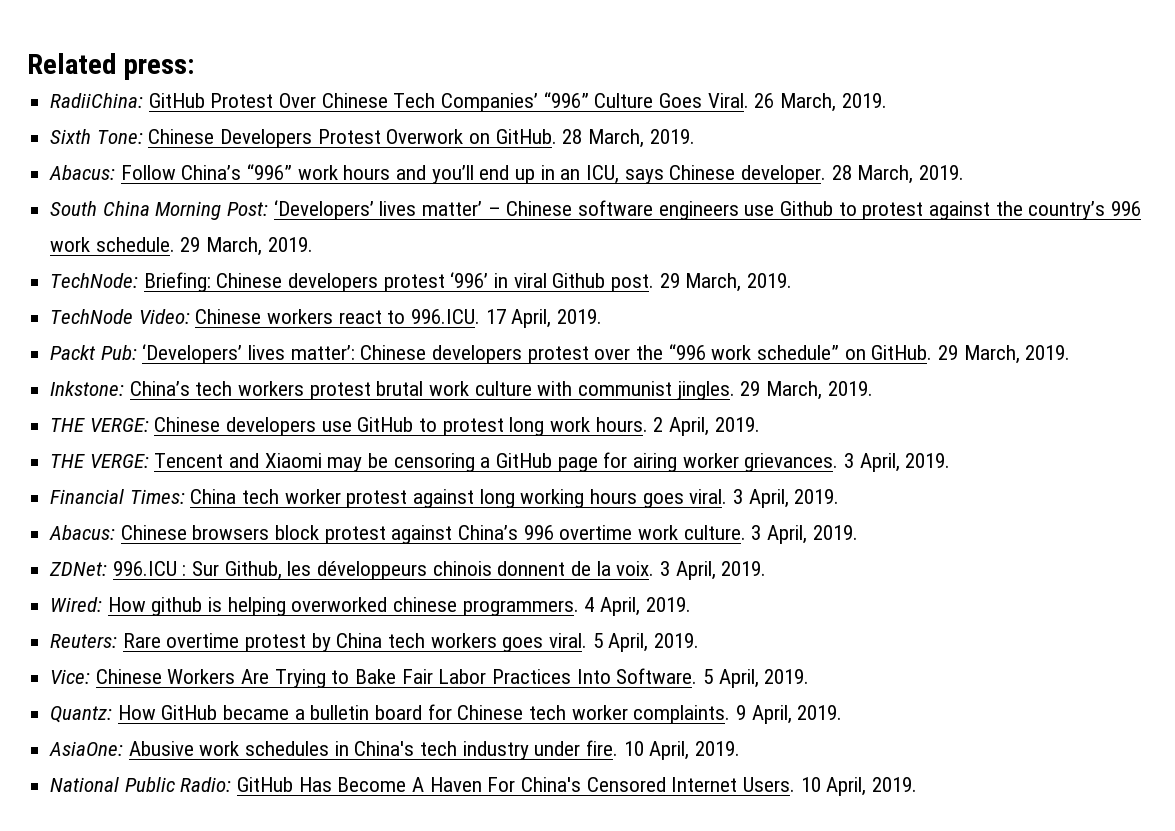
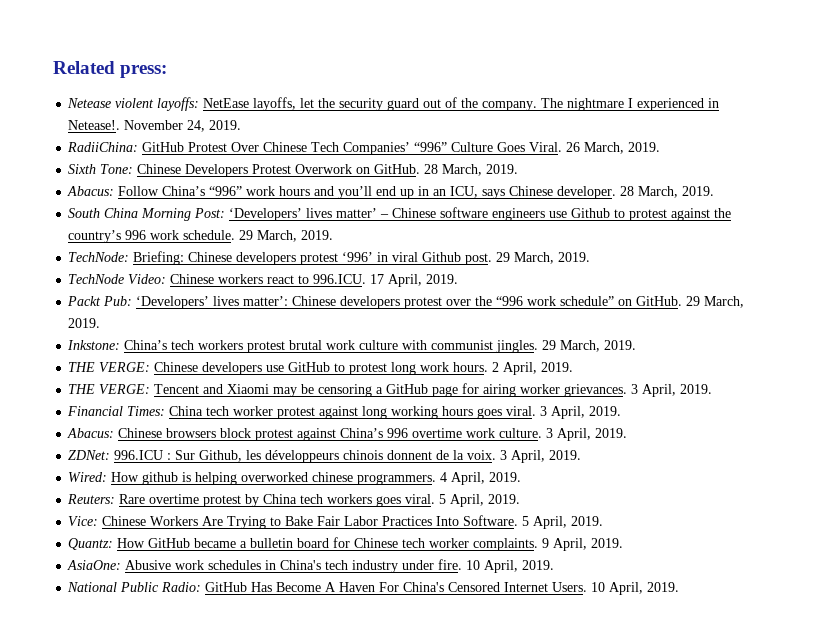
(194, 69) none -> [67,97,720,111] [68,120,242,132] // Netease violent layoffs: NetEase layoffs, let the security guard out of the company. The nightmare I experienced in Netease!. November 24, 2019.

